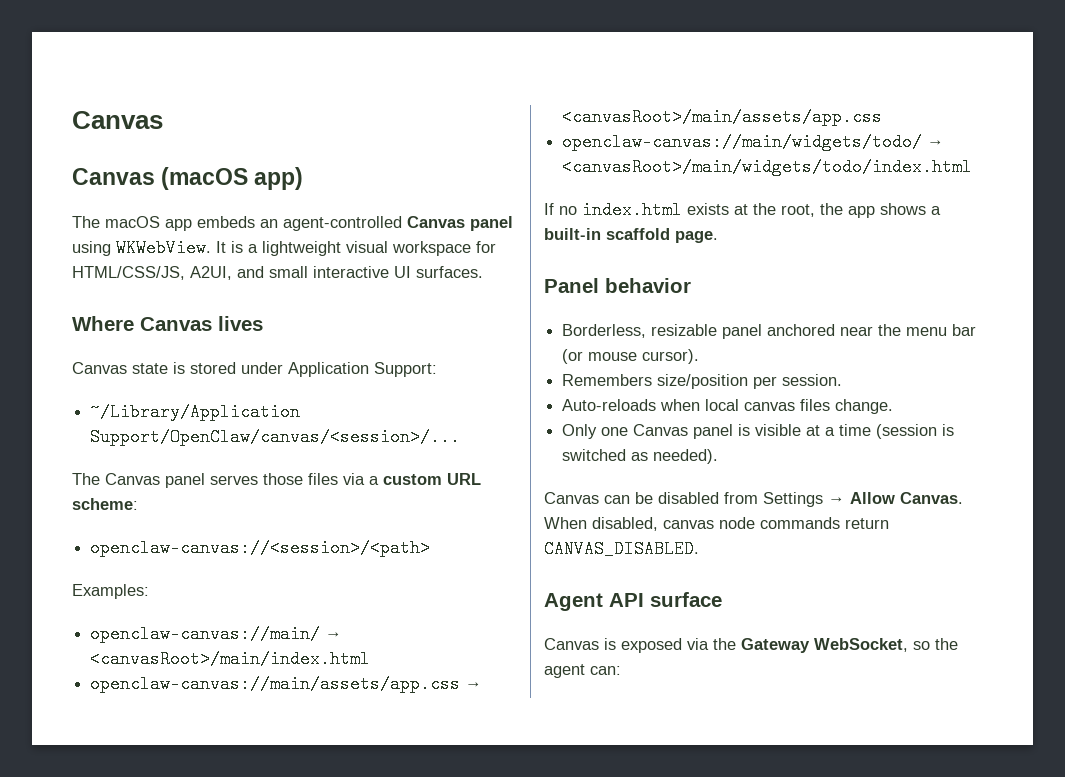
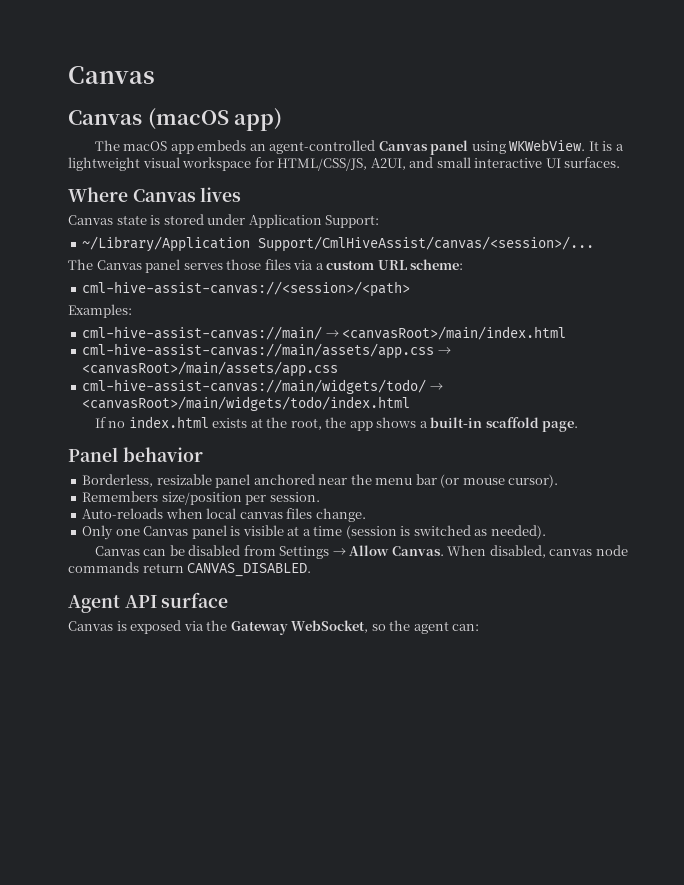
[90,428,461,446] Support/OpenClaw/canvas/<session>/... -> [258,236,595,252] Support/CmlHiveAssist/canvas/<session>/...
[90,539,431,557] openclaw-canvas://<session>/<path> -> [82,281,411,297] cml-hive-assist-canvas://<session>/<path>
[90,625,321,643] openclaw-canvas://main/ -> [82,326,323,340] cml-hive-assist-canvas://main/
[90,675,461,693] openclaw-canvas://main/assets/app.css -> [82,343,435,359] cml-hive-assist-canvas://main/assets/app.css
[562,133,923,151] openclaw-canvas://main/widgets/todo/ -> [82,379,427,394] cml-hive-assist-canvas://main/widgets/todo/

